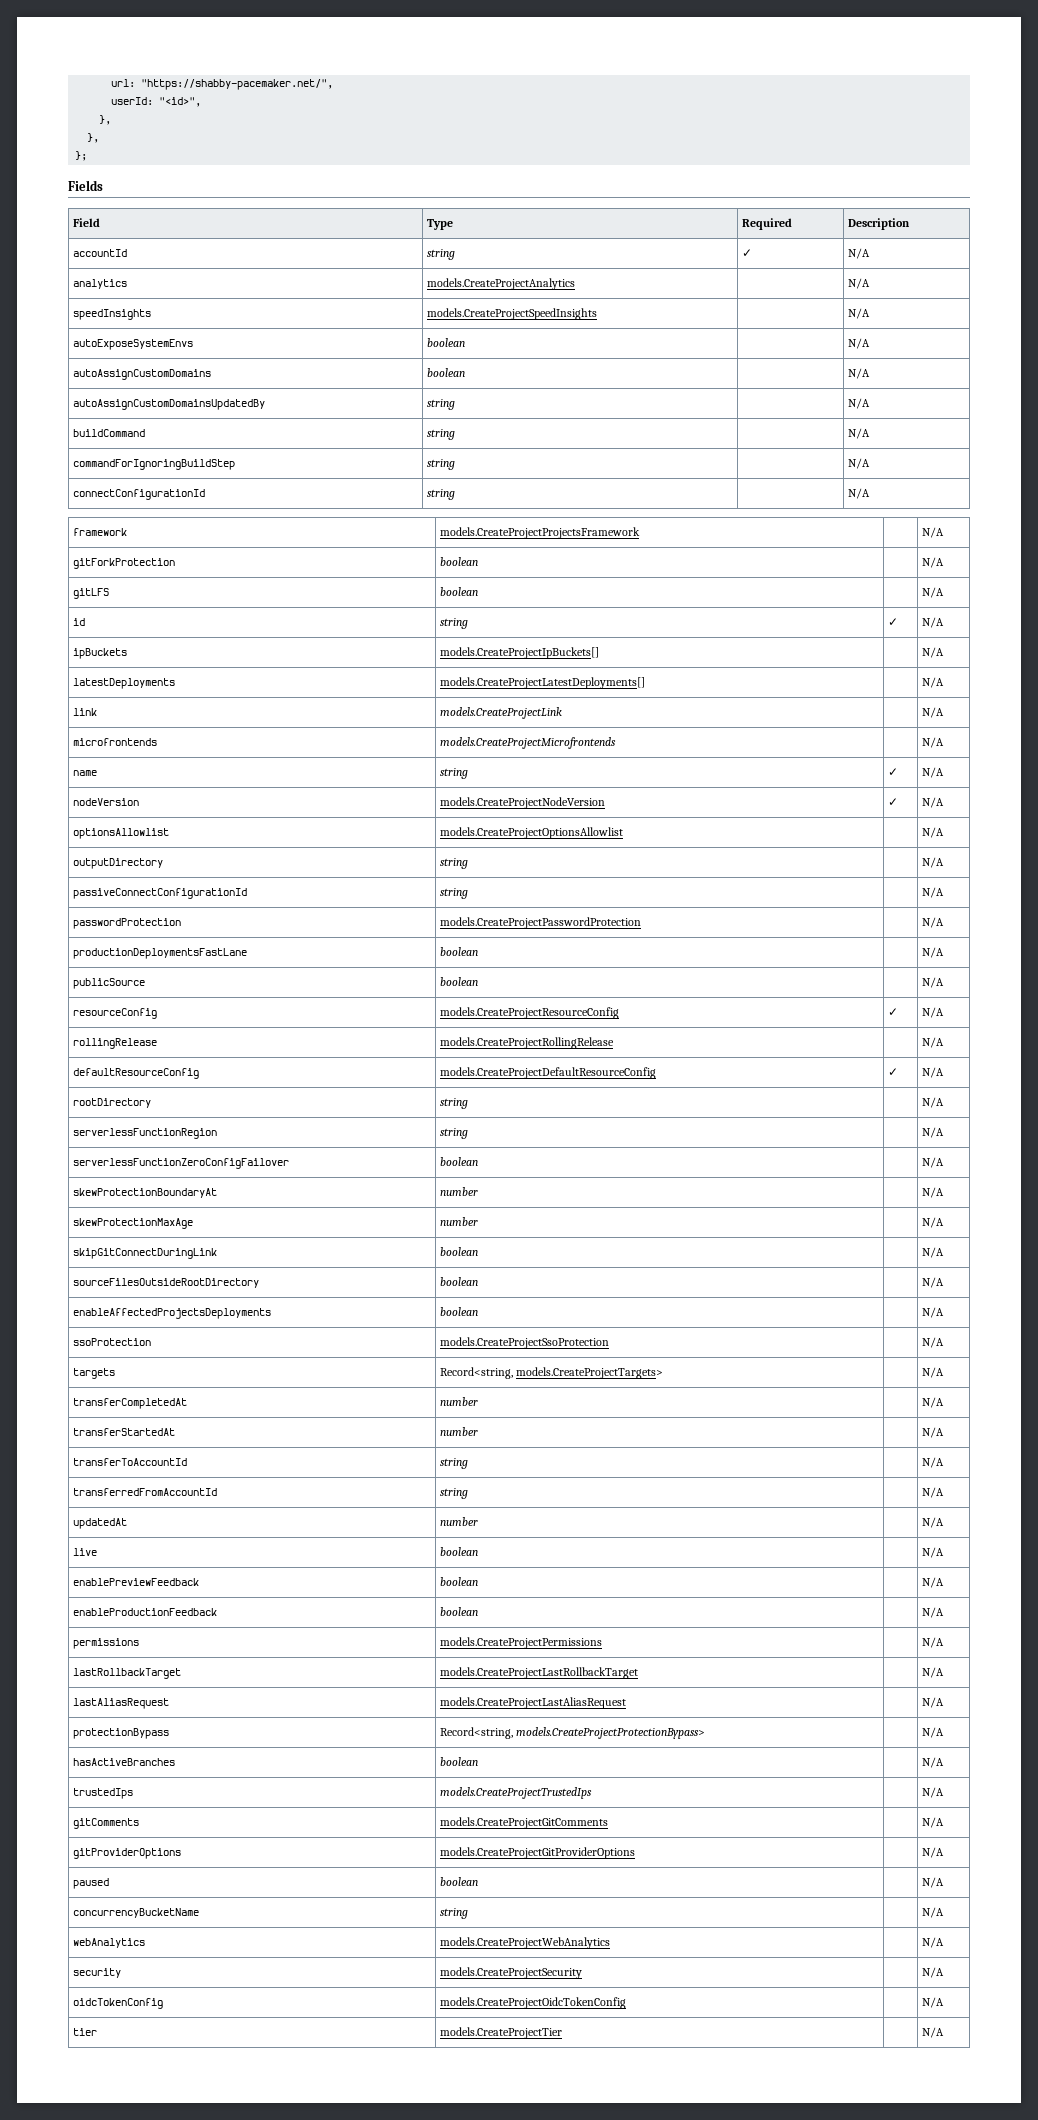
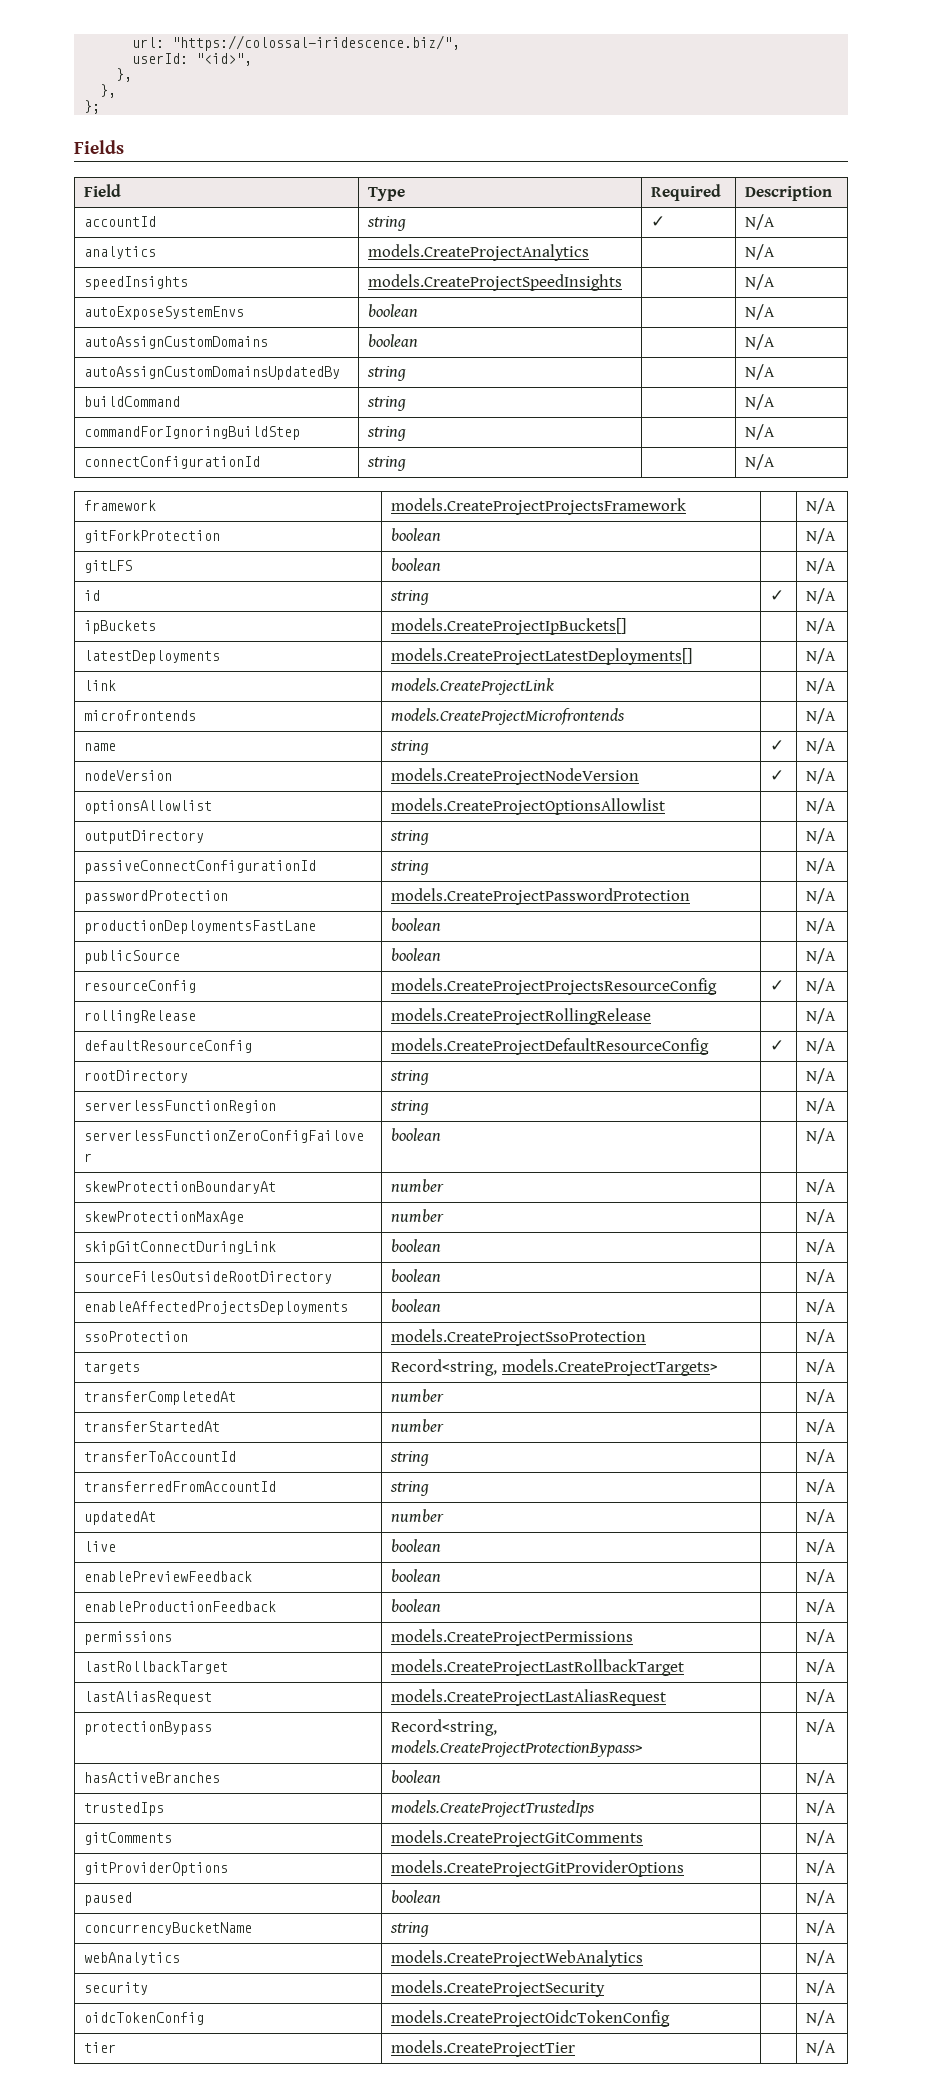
[141,79,334,90] "https://shabby-pacemaker.net/", -> [172,35,461,51] "https://colossal-iridescence.biz/",
[439,1007,619,1019] models.CreateProjectResourceConfig -> [391,978,718,995] models.CreateProjectProjectsResourceConfig

